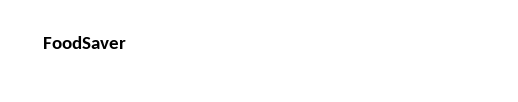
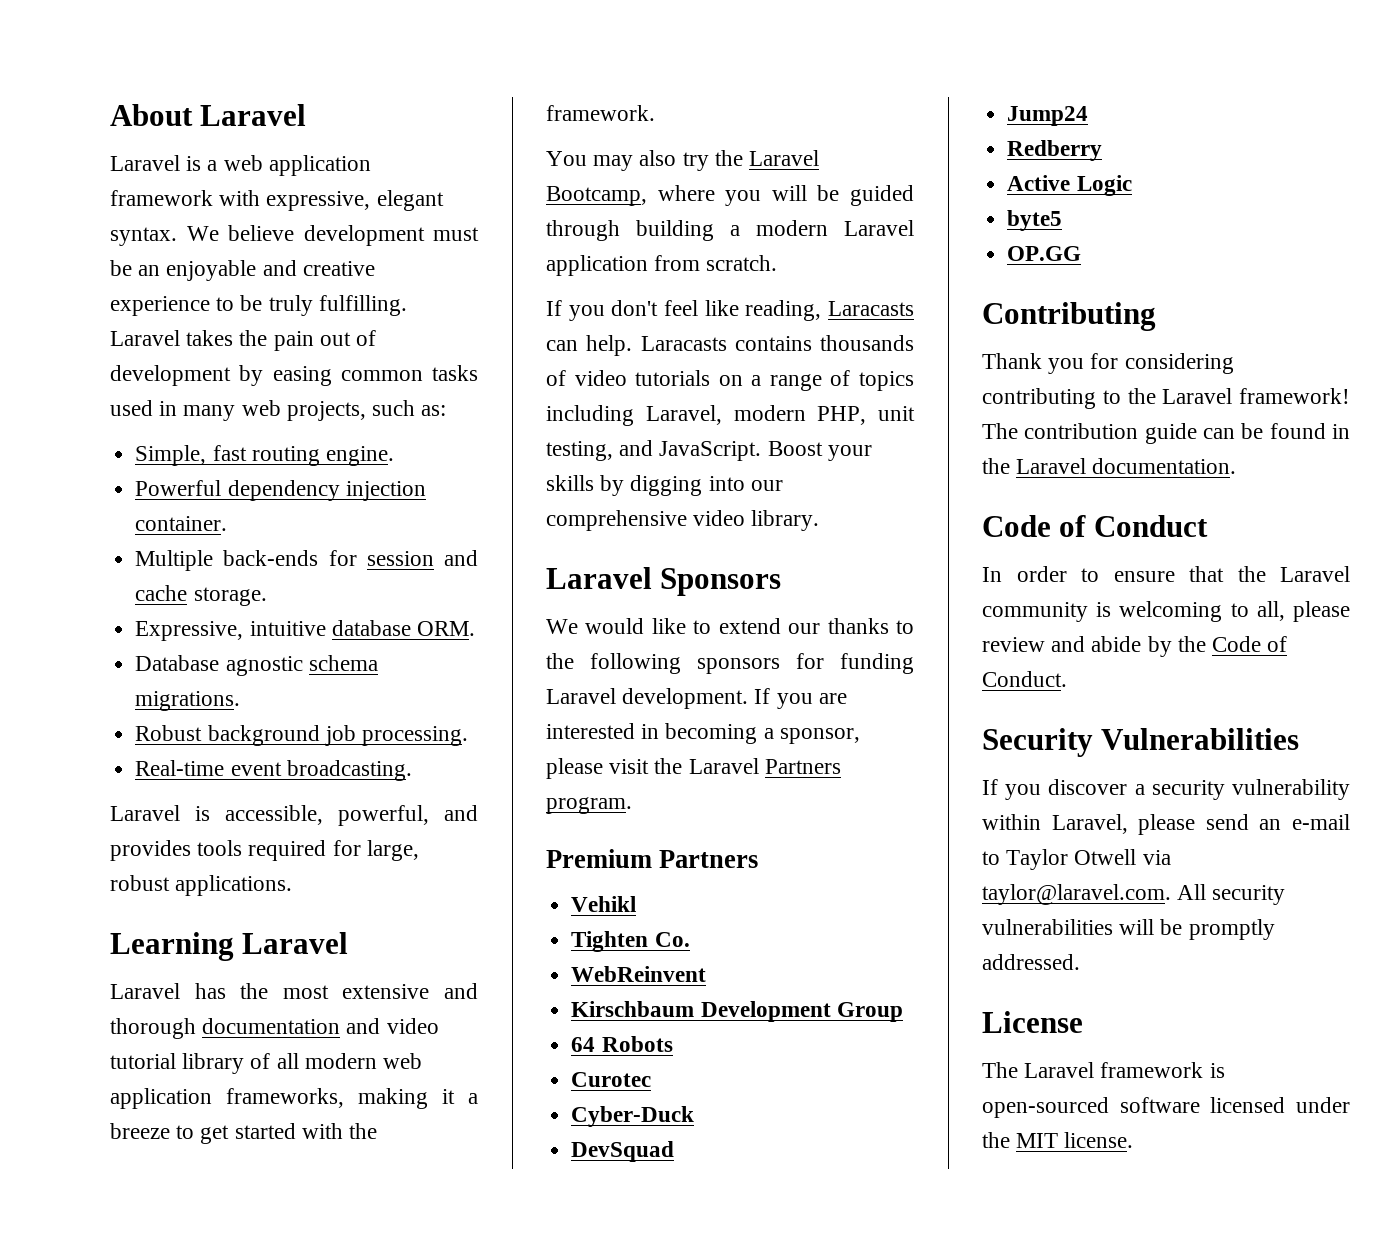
[43,36,126,49] FoodSaver -> [110,104,307,126] [110,155,371,176] [110,190,444,211] [110,225,479,246] [110,260,375,281] [110,295,407,316] [110,330,377,351] [110,365,478,386] [110,400,447,421] [135,445,394,466] [135,480,426,501] [135,516,228,531] [135,550,478,571] [135,585,267,606] [135,620,475,641] [135,655,378,676] [135,691,241,711] [135,725,468,746] [135,760,412,781] [110,805,478,826] [110,840,419,861] [110,875,293,896] [110,932,349,961] [110,983,478,999] [110,1018,439,1039] [110,1053,423,1074] [110,1088,478,1109] [110,1123,378,1144] [546,105,655,121] [546,150,820,171] [546,185,914,206] [546,220,914,241] [546,255,778,276] [546,300,914,321] [546,335,914,356] [546,370,914,391] [546,405,915,426] [546,440,872,461] [546,475,783,496] [546,510,820,531] [546,567,782,596] [546,618,914,634] [546,653,914,674] [546,688,847,709] [546,723,860,744] [546,758,841,779] [546,797,632,814] [546,849,759,868] [571,896,637,912] [571,931,690,952] [571,966,707,982] [571,1001,903,1022] [571,1036,673,1052] [571,1072,652,1087] [571,1106,695,1127] [571,1141,675,1162] [1007,106,1089,126] [1007,140,1103,161] [1007,175,1132,196] [1007,210,1063,231] [1007,246,1082,261] [982,302,1156,331] [982,353,1234,374] [982,388,1350,409] [982,423,1350,444] [982,458,1237,474] [982,515,1208,537] [982,566,1350,582] [982,601,1350,622] [982,636,1288,657] [982,671,1067,687] [982,728,1300,757] [982,779,1350,800] [982,814,1350,835] [982,849,1171,870] [982,884,1286,905] [982,919,1275,940] [982,954,1080,970] [982,1011,1083,1033] [982,1062,1225,1078] [982,1097,1350,1118] [982,1132,1134,1148] About Laravel // Laravel is a web application framework with expressive, elegant syntax. We believe development must be an enjoyable and creative experience to be truly fulfilling. Laravel takes the pain out of development by easing common tasks used in many web projects, such as: // Simple, fast routing engine. // Powerful dependency injection container. // Multiple back-ends for session and cache storage. // Expressive, intuitive database ORM. // Database agnostic schema migrations. // Robust background job processing. // Real-time event broadcasting. // Laravel is accessible, powerful, and provides tools required for large, robust applications. // Learning Laravel // Laravel has the most extensive and thorough documentation and video tutorial library of all modern web application frameworks, making it a breeze to get started with the framework. // You may also try the Laravel Bootcamp, where you will be guided through building a modern Laravel application from scratch. // If you don't feel like reading, Laracasts can help. Laracasts contains thousands of video tutorials on a range of topics including Laravel, modern PHP, unit testing, and JavaScript. Boost your skills by digging into our comprehensive video library. // Laravel Sponsors // We would like to extend our thanks to the following sponsors for funding Laravel development. If you are interested in becoming a sponsor, please visit the Laravel Partners program. // Premium Partners // Vehikl // Tighten Co. // WebReinvent // Kirschbaum Development Group // 64 Robots // Curotec // Cyber-Duck // DevSquad // Jump24 // Redberry // Active Logic // byte5 // OP.GG // Contributing // Thank you for considering contributing to the Laravel framework! The contribution guide can be found in the Laravel documentation. // Code of Conduct // In order to ensure that the Laravel community is welcoming to all, please review and abide by the Code of Conduct. // Security Vulnerabilities // If you discover a security vulnerability within Laravel, please send an e-mail to Taylor Otwell via taylor@laravel.com. All security vulnerabilities will be promptly addressed. // License // The Laravel framework is open-sourced software licensed under the MIT license.

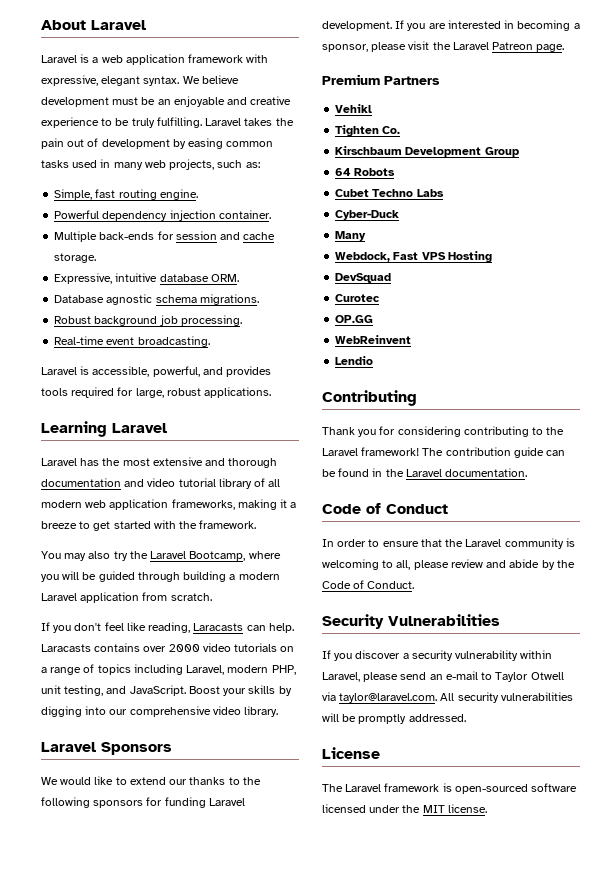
[820,335,914,351] [546,370,566,386] thousands of -> [143,644,200,652] over 2000
[764,759,841,774] [546,797,632,814] Partners program. -> [492,42,565,52] Patreon page.
[571,966,707,982] // WebReinvent -> (401, 130) none
[571,1072,652,1087] [571,1106,695,1127] [571,1141,675,1162] [1007,106,1089,126] [1007,140,1103,161] [1007,175,1132,196] [1007,210,1063,231] Curotec // Cyber-Duck // DevSquad // Jump24 // Redberry // Active Logic // byte5 -> [335,189,444,197] [335,210,400,220] [335,231,367,241] [335,251,492,263] [335,273,392,283] [335,294,381,302] Cubet Techno Labs // Cyber-Duck // Many // Webdock, Fast VPS Hosting // DevSquad // Curotec
(1082, 253) none -> [335,335,412,344] [335,356,374,365] // WebReinvent // Lendio

